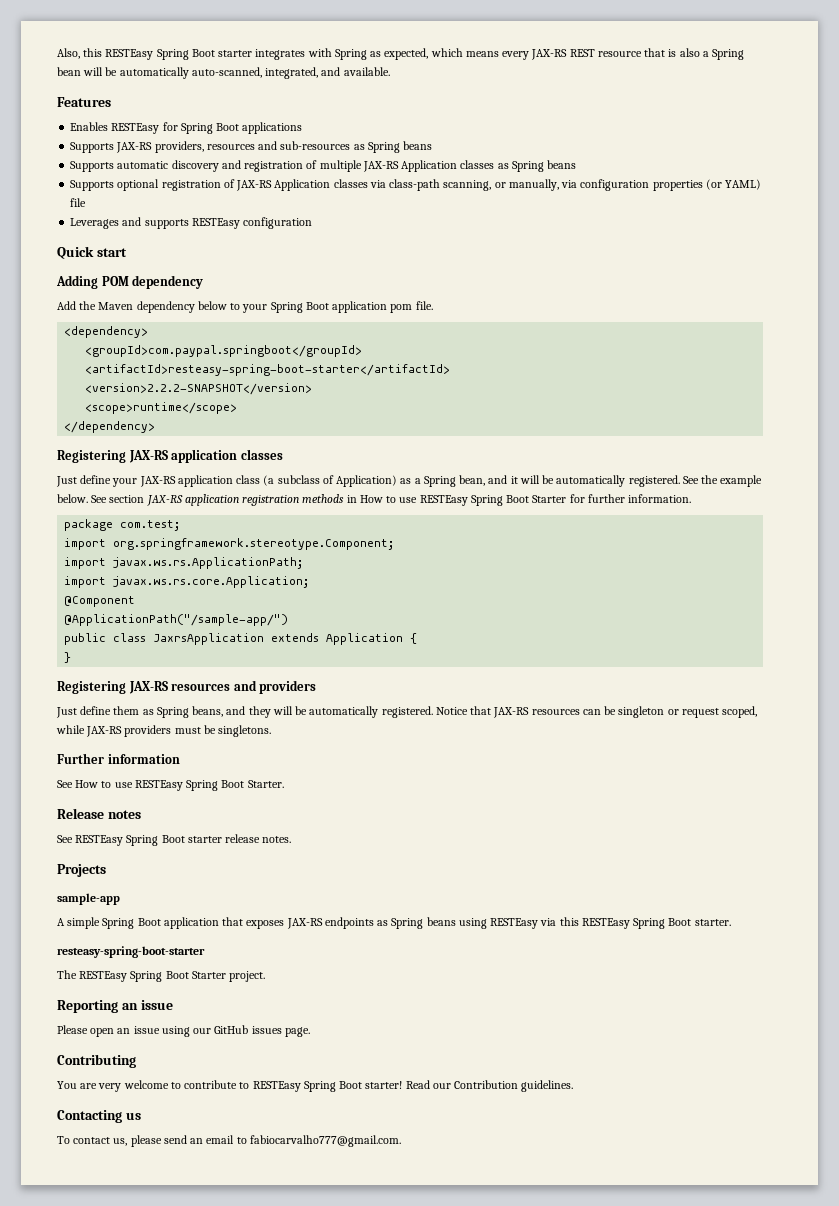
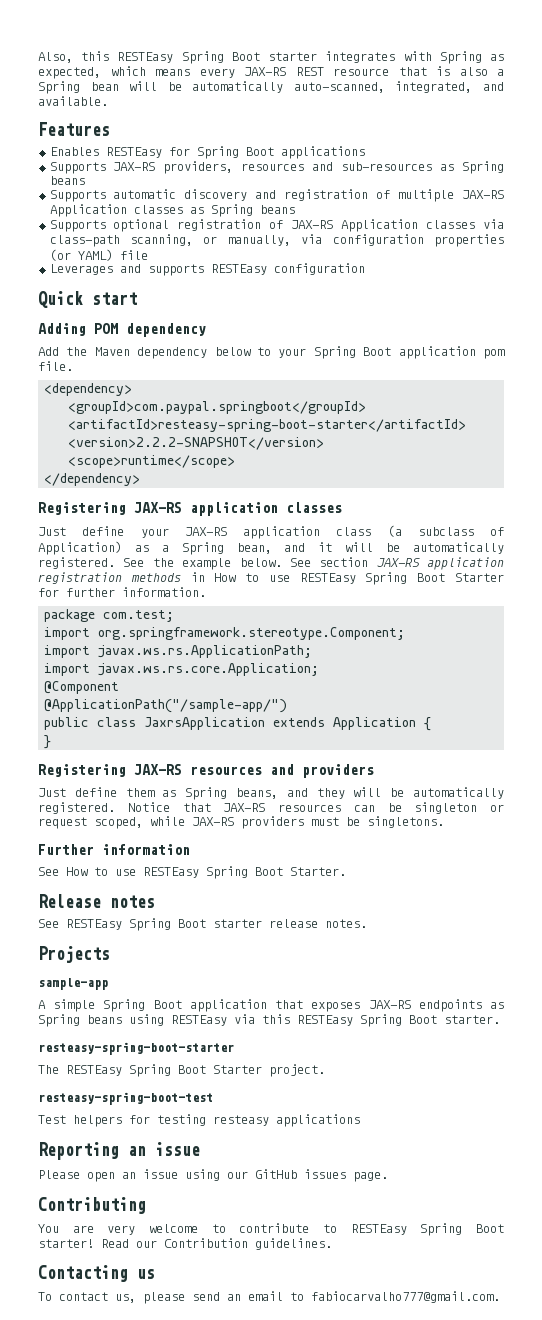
(266, 976) none -> [38,1092,213,1105] [38,1114,360,1127] // resteasy-spring-boot-test // Test helpers for testing resteasy applications

